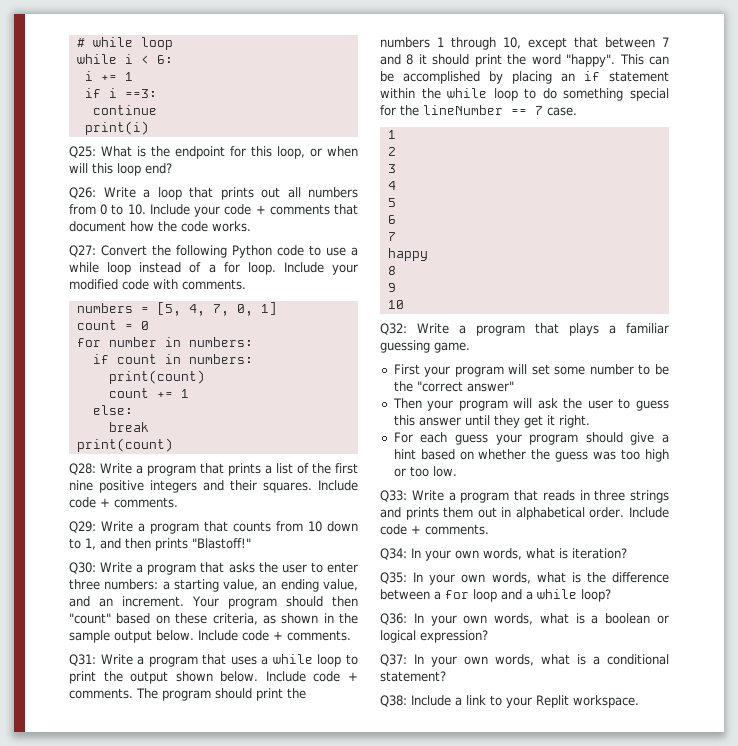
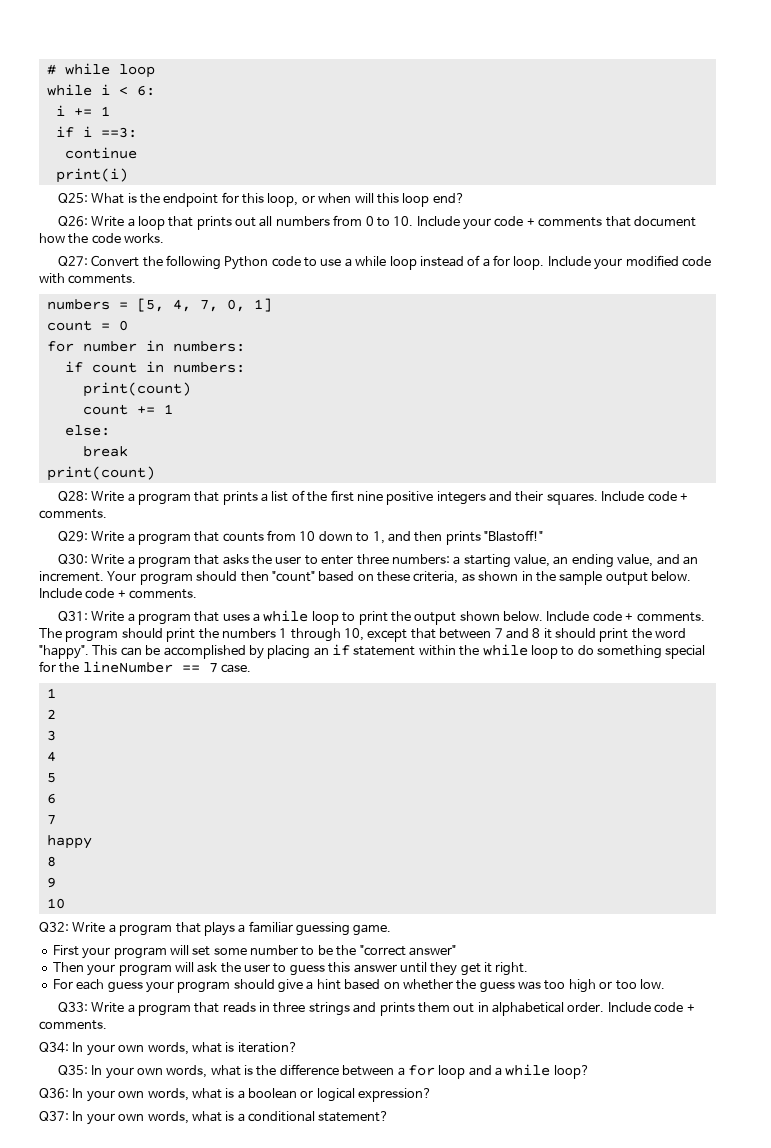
[380,695,639,708] // Q38: Include a link to your Replit workspace. -> (390, 1116) none

